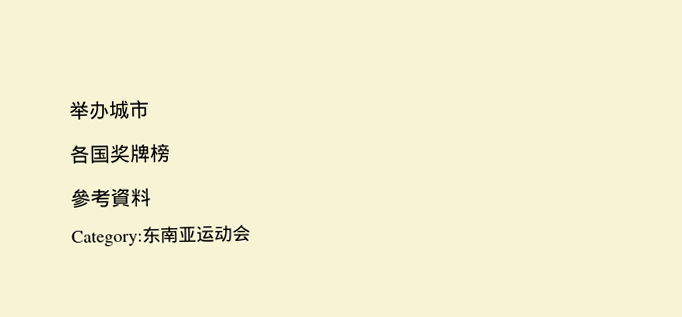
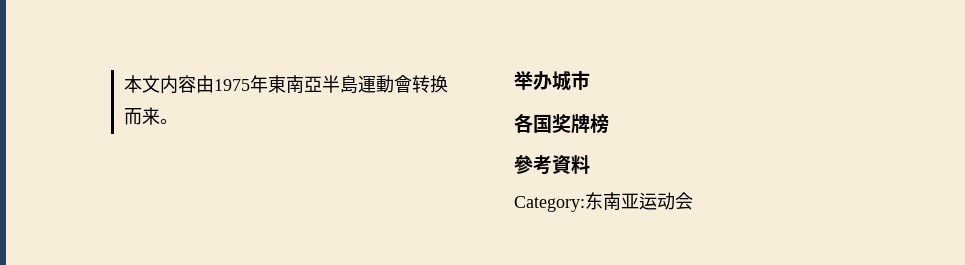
(68, 110) none -> [123,75,448,94] [123,107,178,125] 本文内容由1975年東南亞半島運動會转换而来。 //

